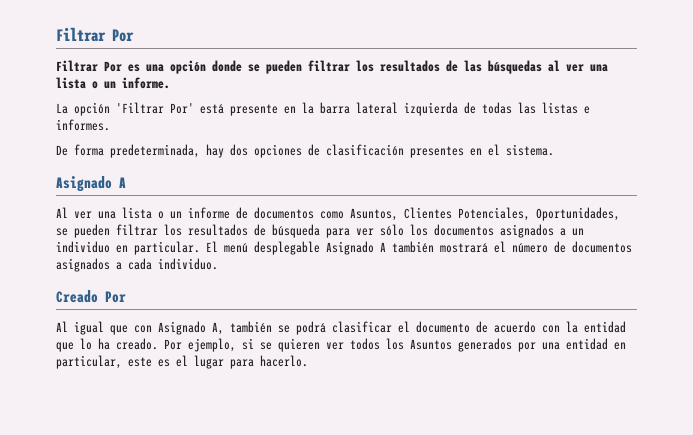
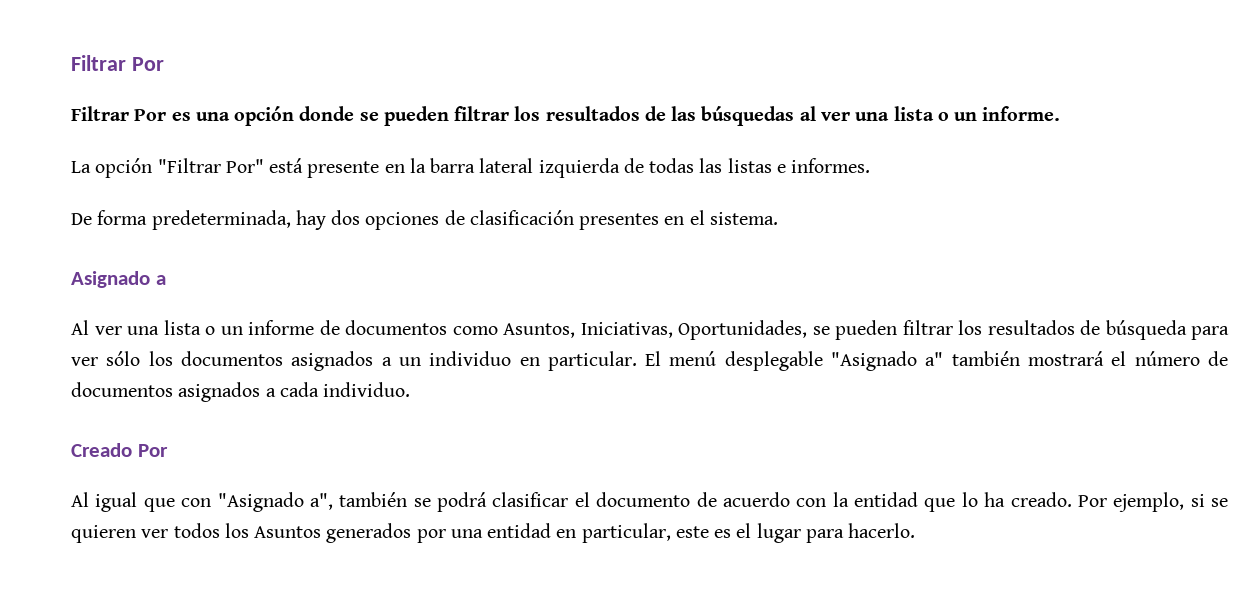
[116,102,194,114] 'Filtrar Por' -> [157,158,264,173] "Filtrar Por"
[119,177,126,188] A -> [155,275,166,285] a
[404,207,530,221] Clientes Potenciales, -> [580,322,673,338] Iniciativas,
[326,241,386,255] Asignado A -> [831,351,944,371] "Asignado a"
[158,321,224,335] Asignado A, -> [217,492,333,512] "Asignado a",

